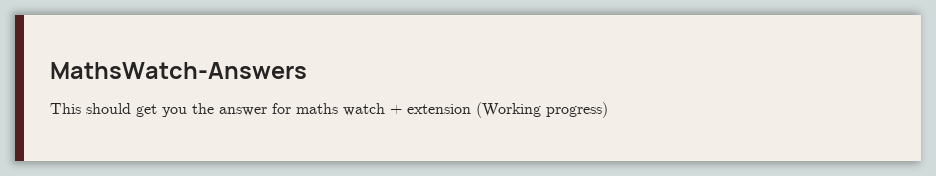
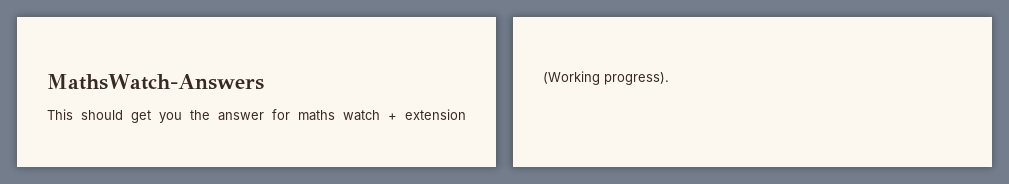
[546,102,608,118] progress) -> [604,72,669,85] progress).

